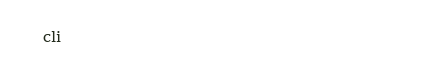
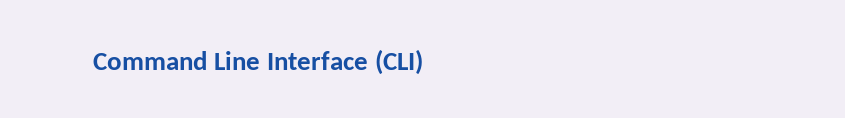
[43,31,61,42] cli -> [93,49,424,75] Command Line Interface (CLI)

